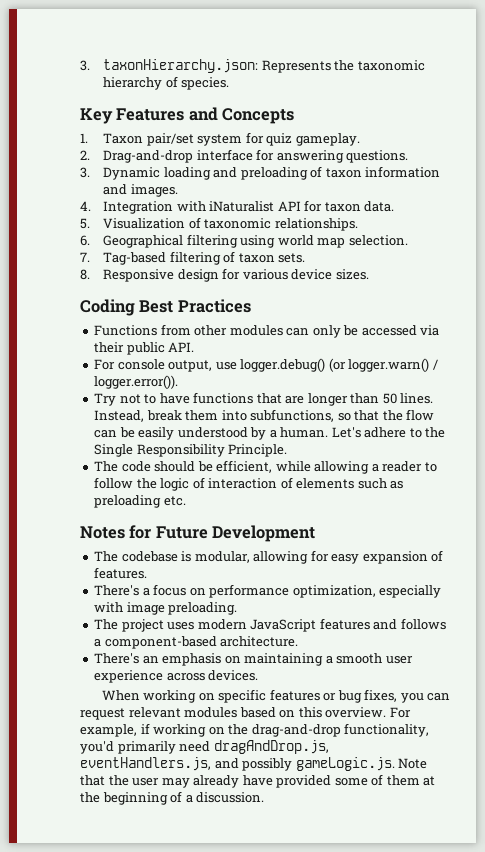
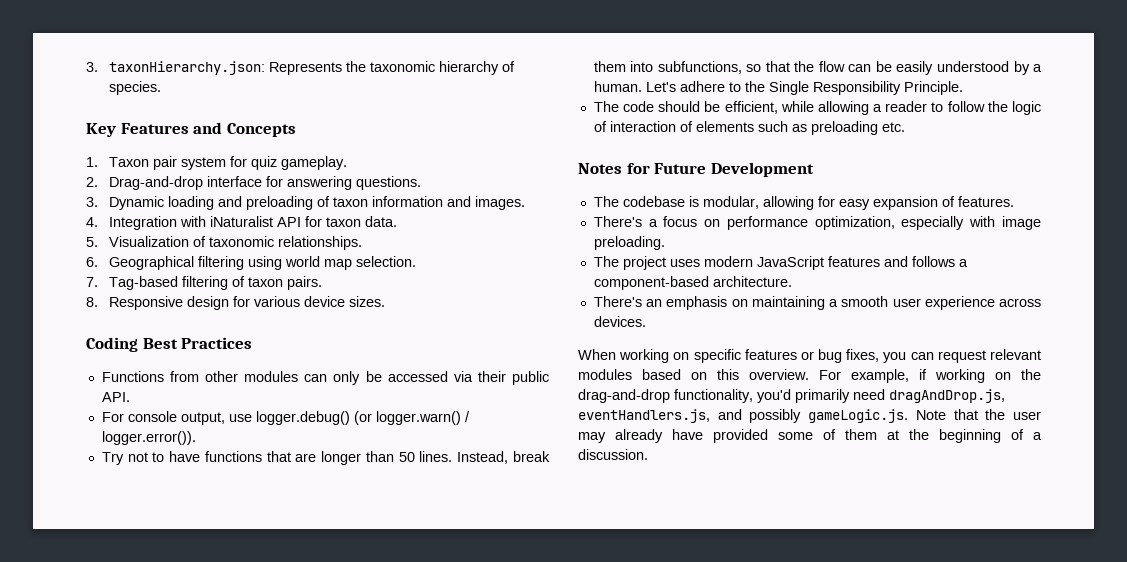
[146,133,194,146] pair/set -> [153,156,178,170] pair
[278,253,306,263] sets. -> [287,276,323,290] pairs.

